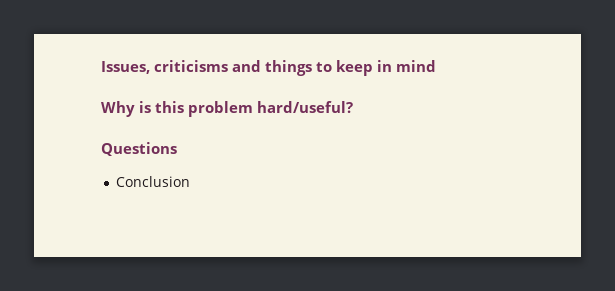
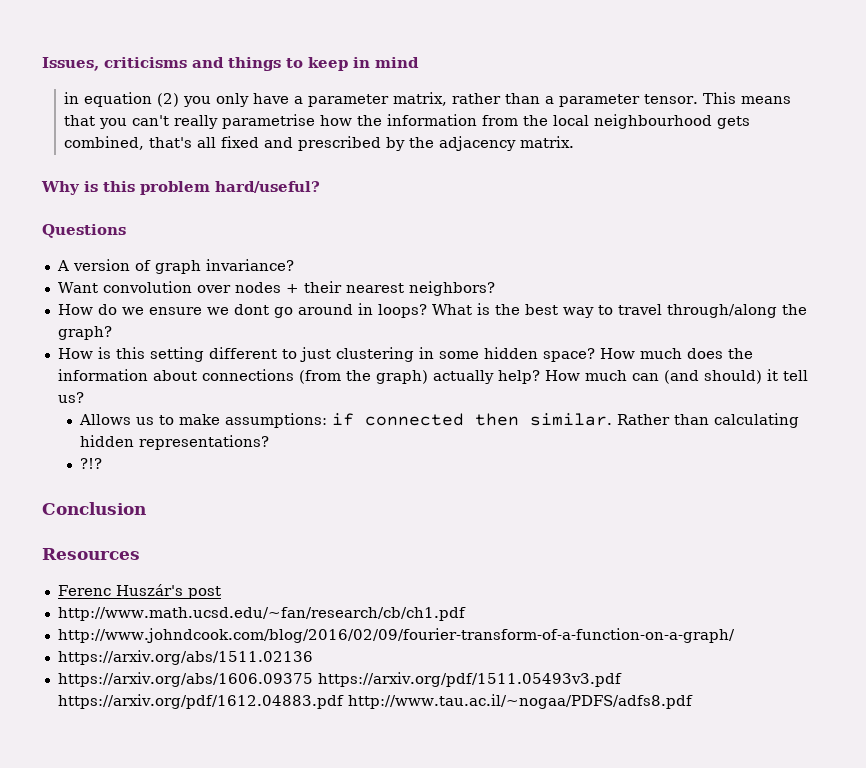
(437, 66) none -> [64,92,792,107] [64,114,751,129] [64,136,575,151] // in equation (2) you only have a parameter matrix, rather than a parameter tensor. This means that you can't really parametrise how the information from the local neighbourhood gets combined, that's all fixed and prescribed by the adjacency matrix.
[116,176,191,187] Conclusion -> [56,259,294,274] [57,281,495,296] [57,303,807,318] [57,326,112,340] [57,347,753,362] [57,369,808,384] [57,392,84,403] [79,413,800,428] [80,435,270,450] [80,458,103,469] [42,502,146,515] [42,548,140,560] [57,584,221,599] [57,607,466,621] [57,628,735,643] [57,650,313,665] [57,672,622,687] [57,694,693,709] A version of graph invariance? // Want convolution over nodes + their nearest neighbors? // How do we ensure we dont go around in loops? What is the best way to travel through/along the graph? // How is this setting different to just clustering in some hidden space? How much does the information about connections (from the graph) actually help? How much can (and should) it tell us? // Allows us to make assumptions: if connected then similar. Rather than calculating hidden representations? // ?!? // Conclusion // Resources // Ferenc Huszár's post // http://www.math.ucsd.edu/~fan/research/cb/ch1.pdf // http://www.johndcook.com/blog/2016/02/09/fourier-transform-of-a-function-on-a-graph/ // https://arxiv.org/abs/1511.02136 // https://arxiv.org/abs/1606.09375 https://arxiv.org/pdf/1511.05493v3.pdf https://arxiv.org/pdf/1612.04883.pdf http://www.tau.ac.il/~nogaa/PDFS/adfs8.pdf

